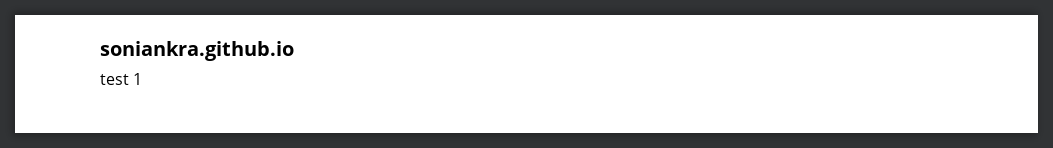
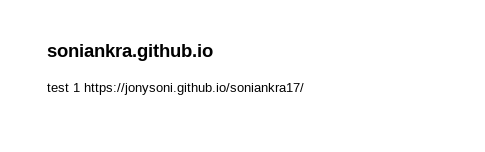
(143, 79) none -> [84,83,304,95] https://jonysoni.github.io/soniankra17/

